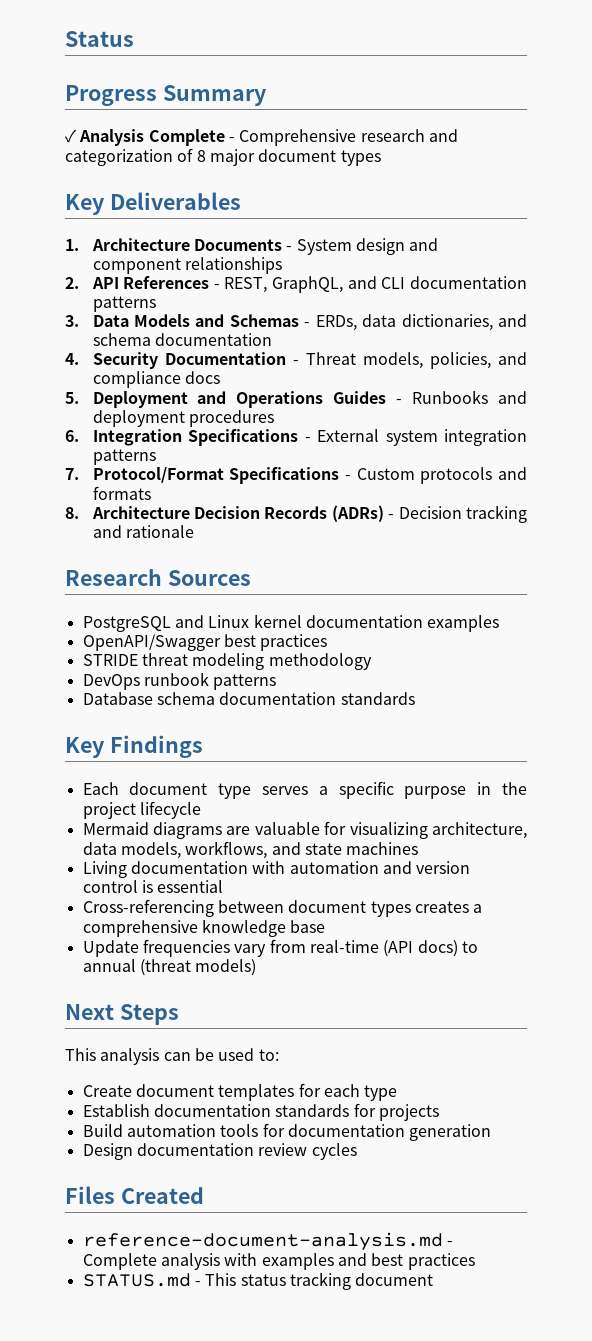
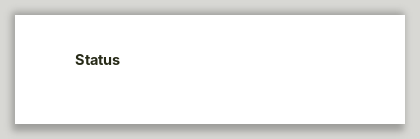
[65,85,267,106] [65,129,458,146] [65,148,381,166] [65,192,241,215] [65,238,439,255] [92,257,282,274] [65,276,527,293] [92,296,156,312] [65,314,527,331] [92,333,272,346] [65,352,527,369] [92,371,220,388] [65,390,527,408] [92,410,274,427] [65,429,527,446] [92,449,156,465] [65,467,527,484] [92,486,151,500] [65,505,527,523] [92,525,194,538] [65,569,251,586] [82,614,500,632] [82,634,328,651] [82,653,372,670] [82,672,277,690] [82,692,415,705] [65,735,203,758] [82,781,527,799] [82,801,201,819] [82,821,527,839] [82,841,419,859] [82,861,471,878] [82,880,224,893] [82,899,483,917] [82,919,326,937] [82,939,478,957] [82,959,257,976] [65,1004,179,1025] [65,1048,279,1065] [82,1083,398,1101] [82,1103,439,1121] [82,1123,492,1141] [82,1143,357,1160] [65,1186,204,1204] [82,1232,453,1251] [82,1253,475,1270] [82,1272,434,1290] // Progress Summary // ✓ Analysis Complete - Comprehensive research and categorization of 8 major document types // Key Deliverables // 1. Architecture Documents - System design and component relationships // 2. API References - REST, GraphQL, and CLI documentation patterns // 3. Data Models and Schemas - ERDs, data dictionaries, and schema documentation // 4. Security Documentation - Threat models, policies, and compliance docs // 5. Deployment and Operations Guides - Runbooks and deployment procedures // 6. Integration Specifications - External system integration patterns // 7. Protocol/Format Specifications - Custom protocols and formats // 8. Architecture Decision Records (ADRs) - Decision tracking and rationale // Research Sources // PostgreSQL and Linux kernel documentation examples // OpenAPI/Swagger best practices // STRIDE threat modeling methodology // DevOps runbook patterns // Database schema documentation standards // Key Findings // Each document type serves a specific purpose in the project lifecycle // Mermaid diagrams are valuable for visualizing architecture, data models, workflows, and state machines // Living documentation with automation and version control is essential // Cross-referencing between document types creates a comprehensive knowledge base // Update frequencies vary from real-time (API docs) to annual (threat models) // Next Steps // This analysis can be used to: // Create document templates for each type // Establish documentation standards for projects // Build automation tools for documentation generation // Design documentation review cycles // Files Created // reference-document-analysis.md - Complete analysis with examples and best practices // STATUS.md - This status tracking document -> (120, 59) none

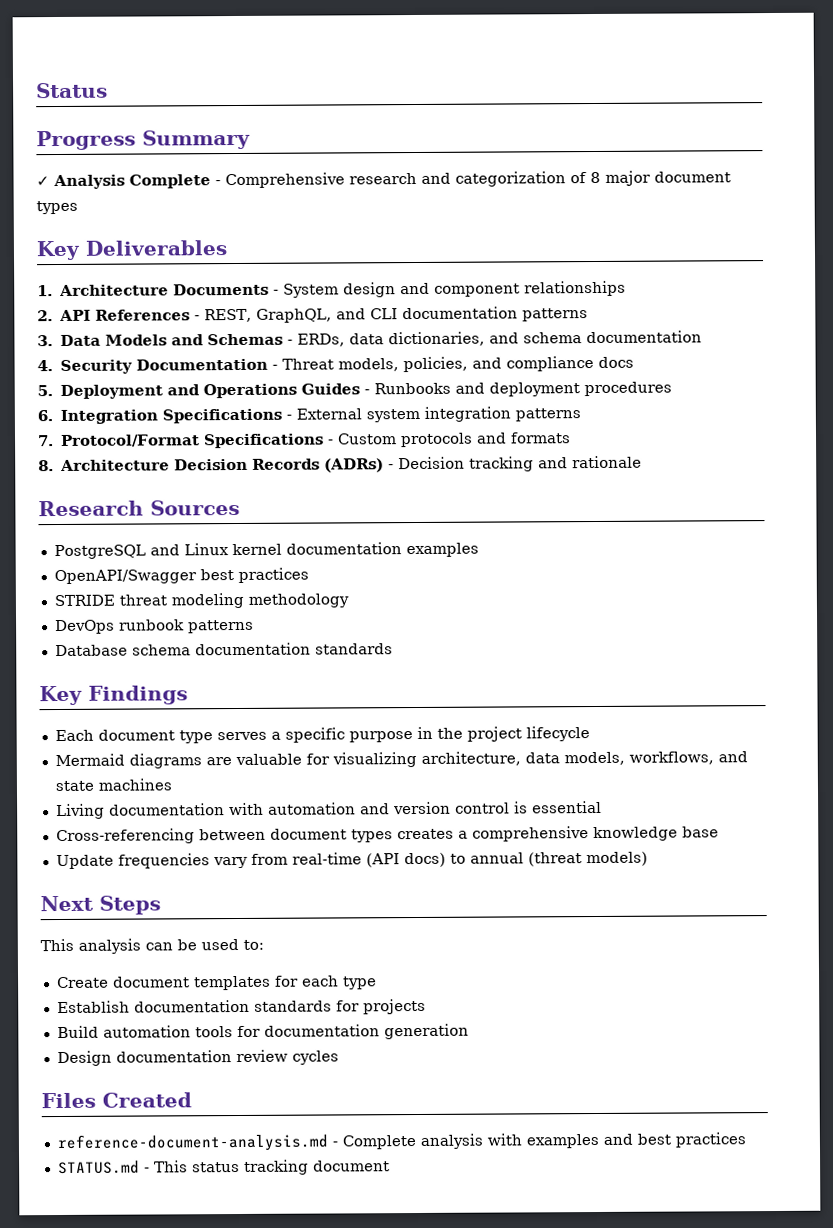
(120, 59) none -> [36,129,251,151] [36,170,731,190] [36,200,78,215] [36,240,227,261] [37,280,626,298] [37,306,588,323] [37,330,702,347] [37,356,634,374] [37,381,672,399] [37,406,581,424] [37,432,571,449] [38,455,642,473] [38,499,240,517] [53,542,479,560] [53,567,309,585] [53,592,349,609] [54,619,254,635] [54,642,393,657] [39,685,188,706] [54,726,590,744] [54,751,748,769] [54,778,172,792] [55,800,602,820] [55,826,719,845] [55,851,648,870] [40,895,161,915] [40,938,264,954] [56,975,377,991] [56,998,426,1015] [56,1023,469,1040] [56,1049,339,1067] [41,1092,192,1109] [56,1132,746,1153] [57,1159,390,1175] // Progress Summary // ✓ Analysis Complete - Comprehensive research and categorization of 8 major document types // Key Deliverables // 1. Architecture Documents - System design and component relationships // 2. API References - REST, GraphQL, and CLI documentation patterns // 3. Data Models and Schemas - ERDs, data dictionaries, and schema documentation // 4. Security Documentation - Threat models, policies, and compliance docs // 5. Deployment and Operations Guides - Runbooks and deployment procedures // 6. Integration Specifications - External system integration patterns // 7. Protocol/Format Specifications - Custom protocols and formats // 8. Architecture Decision Records (ADRs) - Decision tracking and rationale // Research Sources // PostgreSQL and Linux kernel documentation examples // OpenAPI/Swagger best practices // STRIDE threat modeling methodology // DevOps runbook patterns // Database schema documentation standards // Key Findings // Each document type serves a specific purpose in the project lifecycle // Mermaid diagrams are valuable for visualizing architecture, data models, workflows, and state machines // Living documentation with automation and version control is essential // Cross-referencing between document types creates a comprehensive knowledge base // Update frequencies vary from real-time (API docs) to annual (threat models) // Next Steps // This analysis can be used to: // Create document templates for each type // Establish documentation standards for projects // Build automation tools for documentation generation // Design documentation review cycles // Files Created // reference-document-analysis.md - Complete analysis with examples and best practices // STATUS.md - This status tracking document

